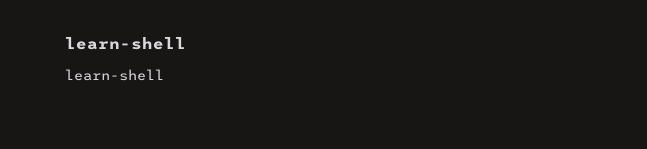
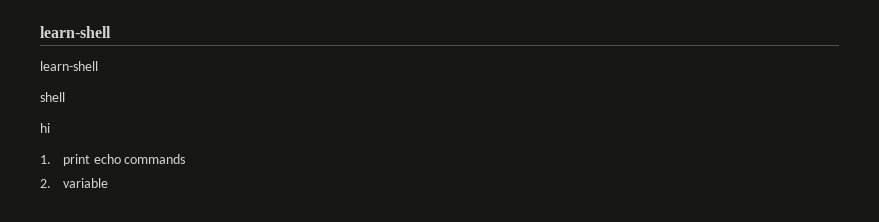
(164, 75) none -> [40,92,65,102] [40,123,50,133] [40,154,186,166] [40,178,108,188] // shell // hi // 1. print echo commands // 2. variable

